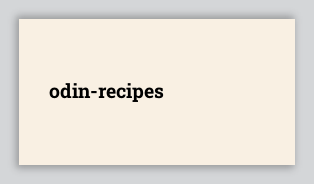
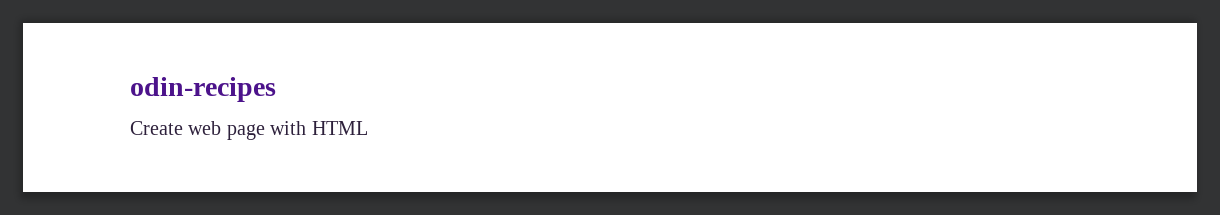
(164, 92) none -> [130,121,368,140] // Create web page with HTML

